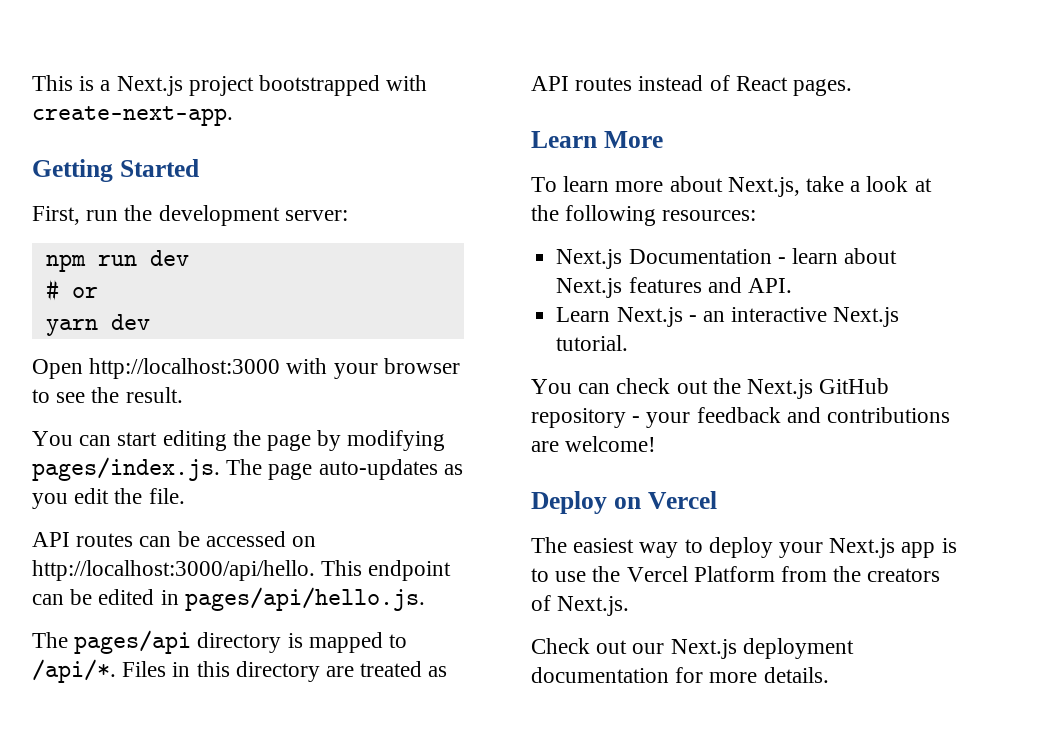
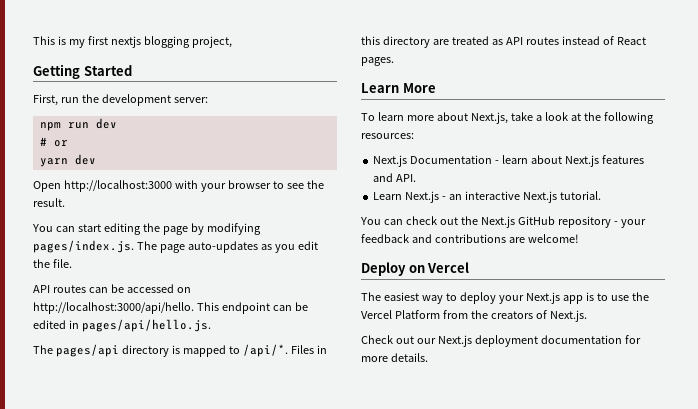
[100,75,428,96] [32,106,233,126] a Next.js project bootstrapped with create-next-app. -> [68,36,232,48] my first nextjs blogging project,

